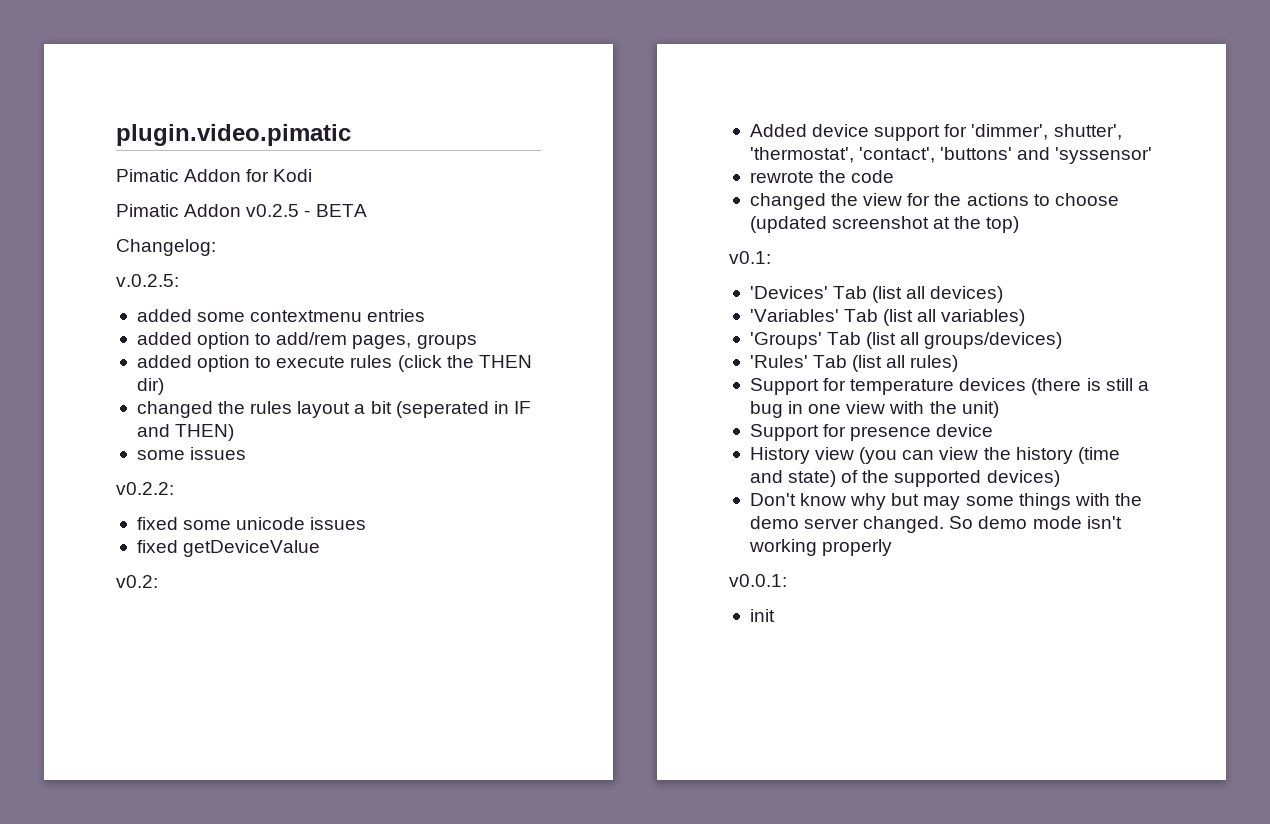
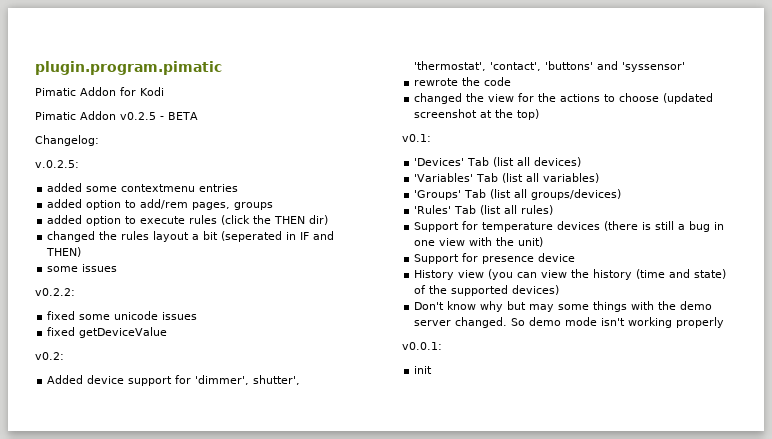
[116,124,351,146] plugin.video.pimatic -> [35,61,222,75] plugin.program.pimatic

